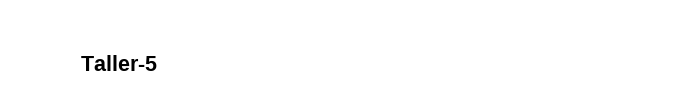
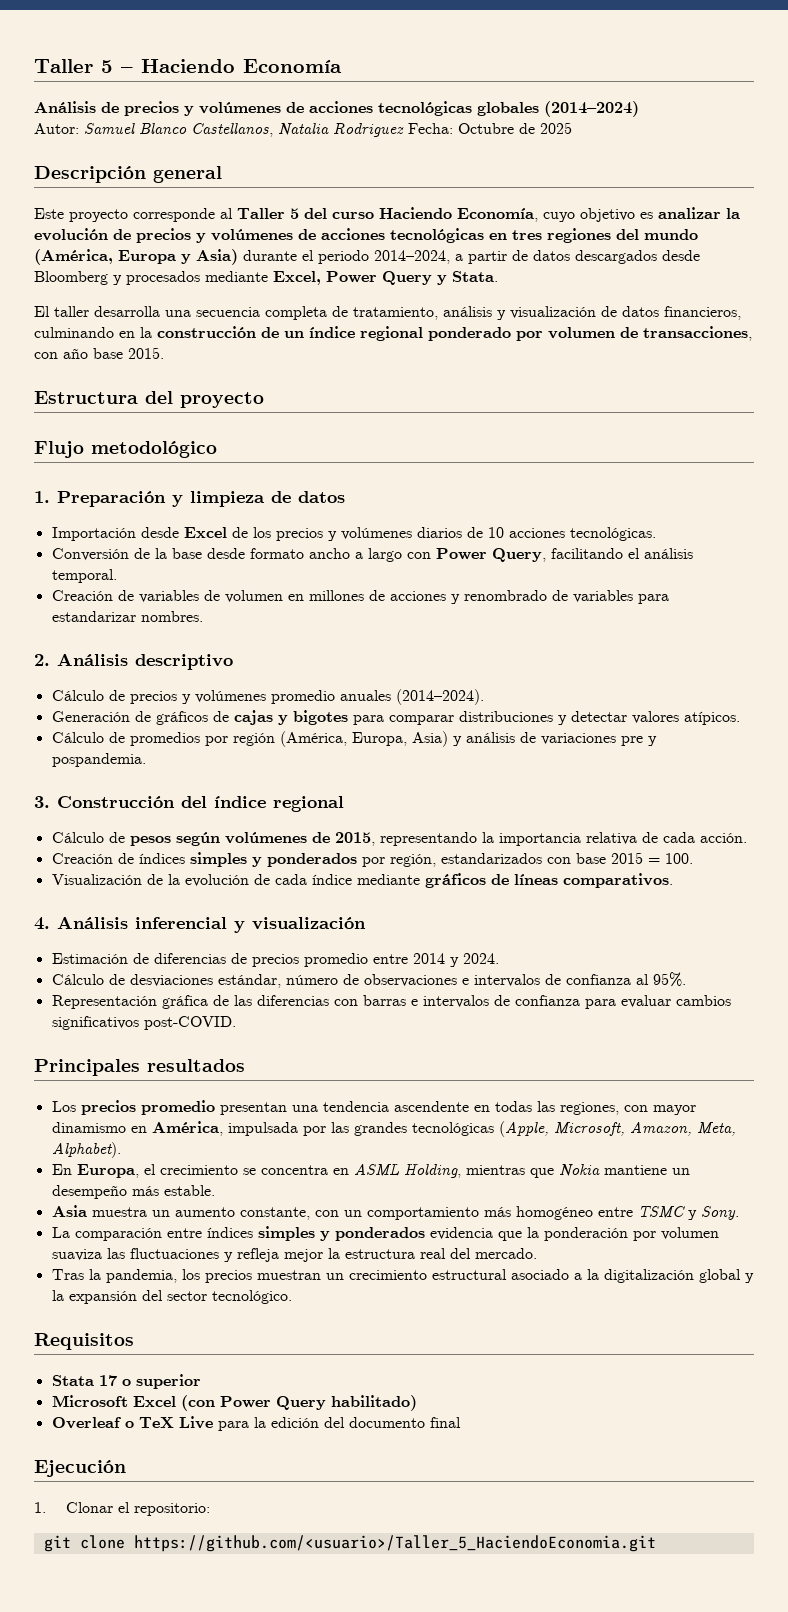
[81,55,157,71] Taller-5 -> [34,59,342,73] [34,101,639,117] [34,122,572,137] [34,166,222,183] [34,207,740,222] [34,228,698,243] [34,249,700,265] [34,271,498,285] [34,306,741,320] [34,326,752,341] [34,347,164,359] [34,391,264,408] [34,441,217,458] [34,491,345,507] [51,527,656,541] [51,548,693,562] [51,569,117,583] [51,590,669,604] [51,611,203,622] [34,653,233,670] [51,689,484,705] [51,710,740,725] [51,731,657,747] [51,753,146,767] [34,796,344,812] [51,832,747,846] [51,852,693,867] [51,873,673,888] [34,916,366,933] [51,953,499,967] [51,972,686,988] [51,995,731,1009] [51,1016,236,1030] [34,1059,245,1076] [51,1100,696,1115] [51,1121,736,1137] [51,1142,121,1158] [51,1163,690,1178] [51,1185,215,1199] [51,1205,739,1220] [51,1226,719,1241] [51,1248,537,1262] [51,1269,754,1283] [51,1290,292,1304] [34,1333,134,1350] [51,1374,201,1389] [51,1395,417,1411] [51,1416,461,1431] [34,1460,126,1477] [34,1502,210,1516] [43,1535,656,1552] Taller 5 – Haciendo Economía // Análisis de precios y volúmenes de acciones tecnológicas globales (2014–2024) // Autor: Samuel Blanco Castellanos, Natalia Rodriguez Fecha: Octubre de 2025 // Descripción general // Este proyecto corresponde al Taller 5 del curso Haciendo Economía, cuyo objetivo es analizar la evolución de precios y volúmenes de acciones tecnológicas en tres regiones del mundo (América, Europa y Asia) durante el periodo 2014–2024, a partir de datos descargados desde Bloomberg y procesados mediante Excel, Power Query y Stata. // El taller desarrolla una secuencia completa de tratamiento, análisis y visualización de datos financieros, culminando en la construcción de un índice regional ponderado por volumen de transacciones, con año base 2015. // Estructura del proyecto // Flujo metodológico // 1. Preparación y limpieza de datos // Importación desde Excel de los precios y volúmenes diarios de 10 acciones tecnológicas. // Conversión de la base desde formato ancho a largo con Power Query, facilitando el análisis temporal. // Creación de variables de volumen en millones de acciones y renombrado de variables para estandarizar nombres. // 2. Análisis descriptivo // Cálculo de precios y volúmenes promedio anuales (2014–2024). // Generación de gráficos de cajas y bigotes para comparar distribuciones y detectar valores atípicos. // Cálculo de promedios por región (América, Europa, Asia) y análisis de variaciones pre y pospandemia. // 3. Construcción del índice regional // Cálculo de pesos según volúmenes de 2015, representando la importancia relativa de cada acción. // Creación de índices simples y ponderados por región, estandarizados con base 2015 = 100. // Visualización de la evolución de cada índice mediante gráficos de líneas comparativos. // 4. Análisis inferencial y visualización // Estimación de diferencias de precios promedio entre 2014 y 2024. // Cálculo de desviaciones estándar, número de observaciones e intervalos de confianza al 95%. // Representación gráfica de las diferencias con barras e intervalos de confianza para evaluar cambios significativos post-COVID. // Principales resultados // Los precios promedio presentan una tendencia ascendente en todas las regiones, con mayor dinamismo en América, impulsada por las grandes tecnológicas (Apple, Microsoft, Amazon, Meta, Alphabet). // En Europa, el crecimiento se concentra en ASML Holding, mientras que Nokia mantiene un desempeño más estable. // Asia muestra un aumento constante, con un comportamiento más homogéneo entre TSMC y Sony. // La comparación entre índices simples y ponderados evidencia que la ponderación por volumen suaviza las fluctuaciones y refleja mejor la estructura real del mercado. // Tras la pandemia, los precios muestran un crecimiento estructural asociado a la digitalización global y la expansión del sector tecnológico. // Requisitos // Stata 17 o superior // Microsoft Excel (con Power Query habilitado) // Overleaf o TeX Live para la edición del documento final // Ejecución // 1. Clonar el repositorio: // git clone https://github.com/<usuario>/Taller_5_HaciendoEconomia.git

